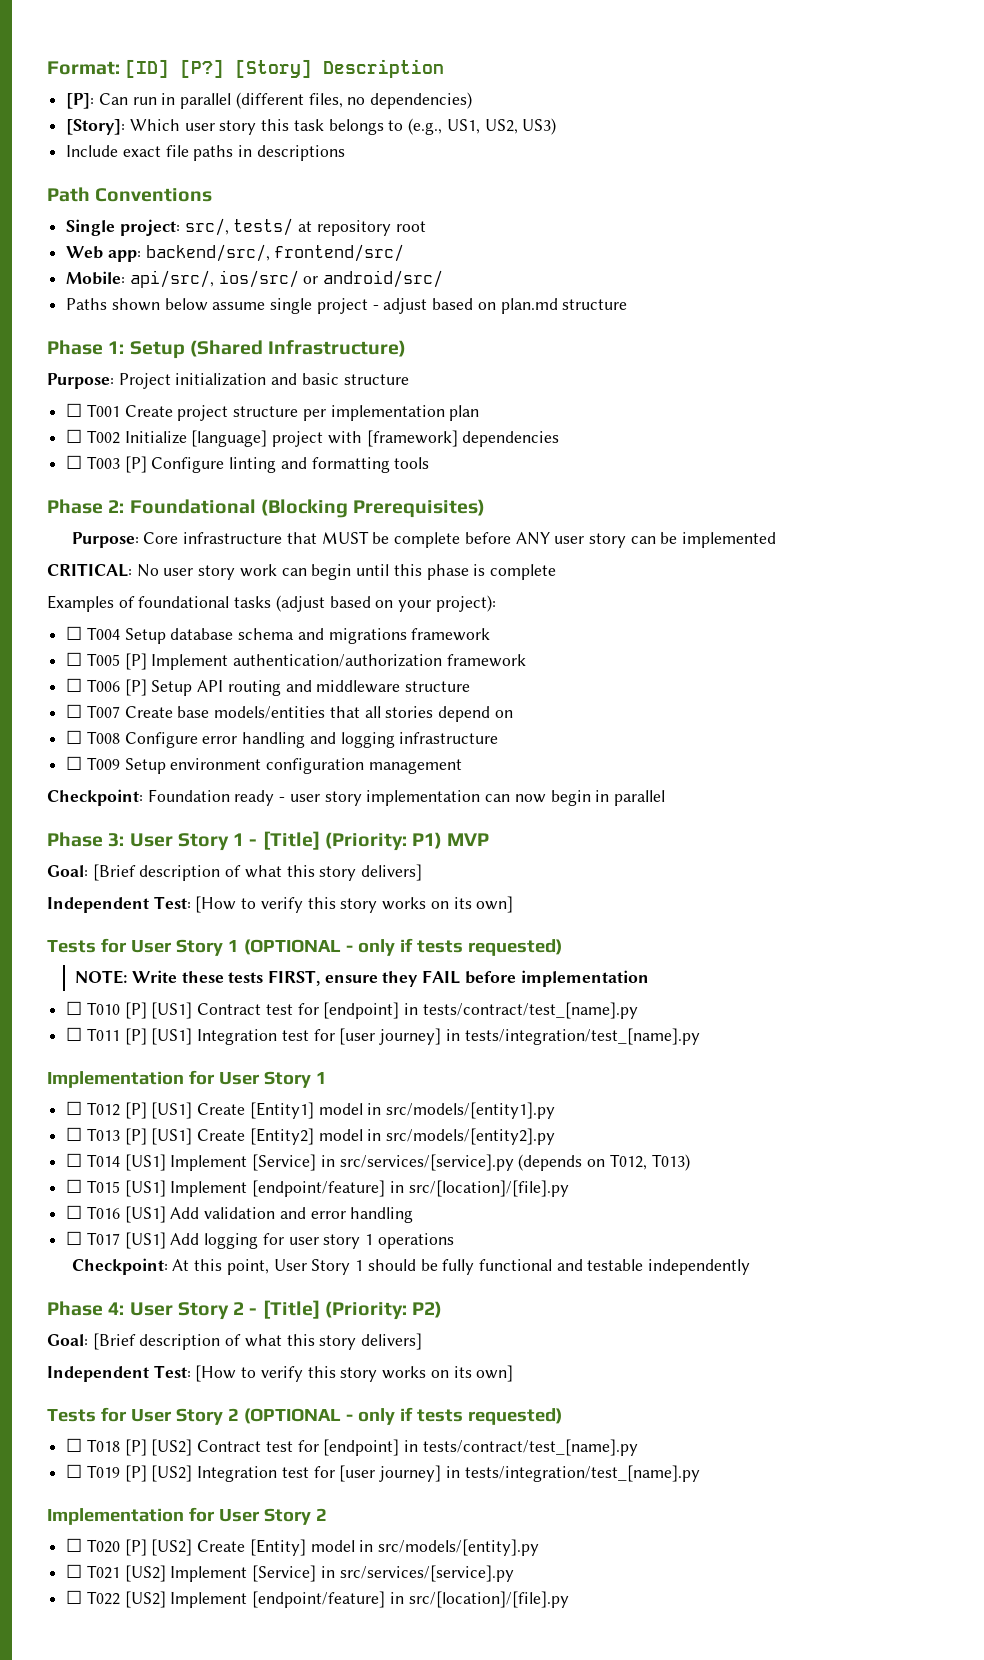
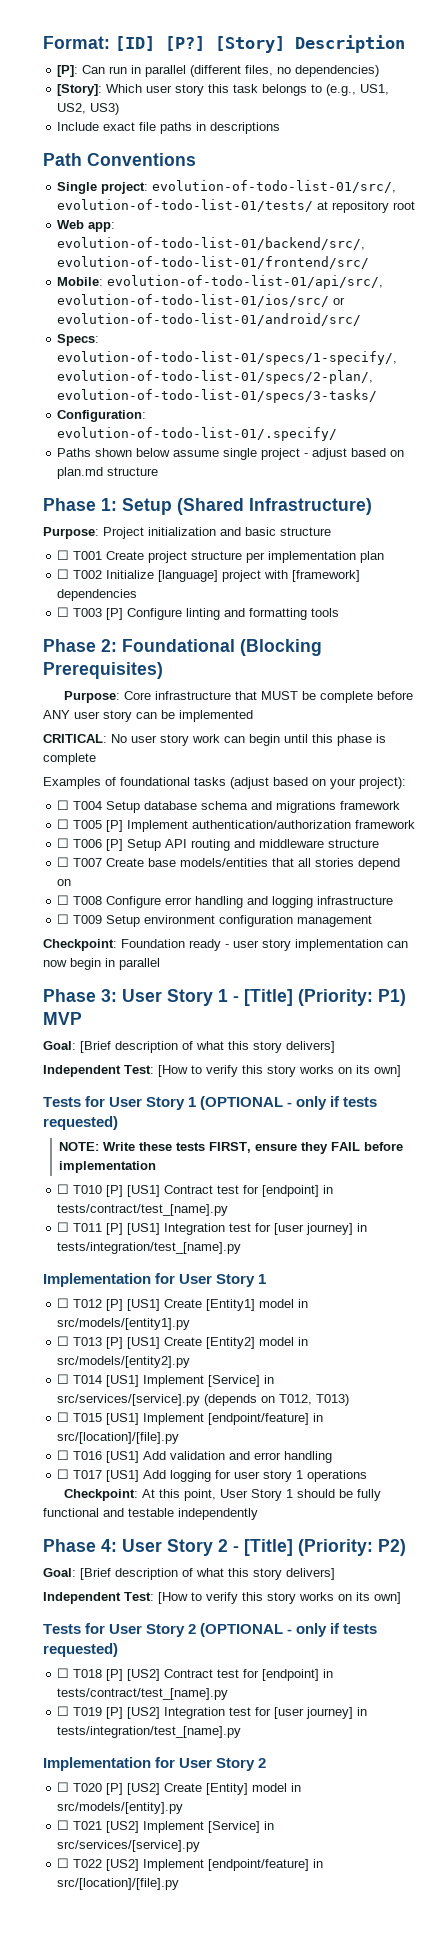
[184,218,294,236] src/, tests/ -> [152,180,397,193] [57,199,314,212] evolution-of-todo-list-01/src/, evolution-of-todo-list-01/tests/
[145,244,405,262] backend/src/, frontend/src/ -> [57,237,366,250] [57,256,370,269] evolution-of-todo-list-01/backend/src/, evolution-of-todo-list-01/frontend/src/
[129,270,444,288] api/src/, ios/src/ or android/src/ -> [107,275,384,289] [57,294,346,307] [57,313,362,326] [57,334,100,346] [57,351,398,365] [57,370,374,384] [57,389,378,403] [57,410,147,422] [57,427,338,441] evolution-of-todo-list-01/api/src/, evolution-of-todo-list-01/ios/src/ or evolution-of-todo-list-01/android/src/ // Specs: evolution-of-todo-list-01/specs/1-specify/, evolution-of-todo-list-01/specs/2-plan/, evolution-of-todo-list-01/specs/3-tasks/ // Configuration: evolution-of-todo-list-01/.specify/

